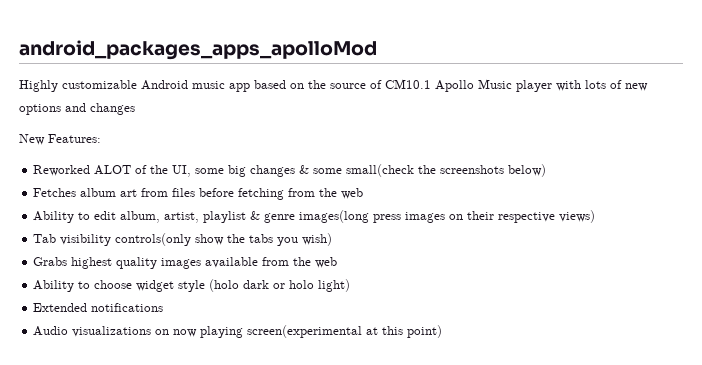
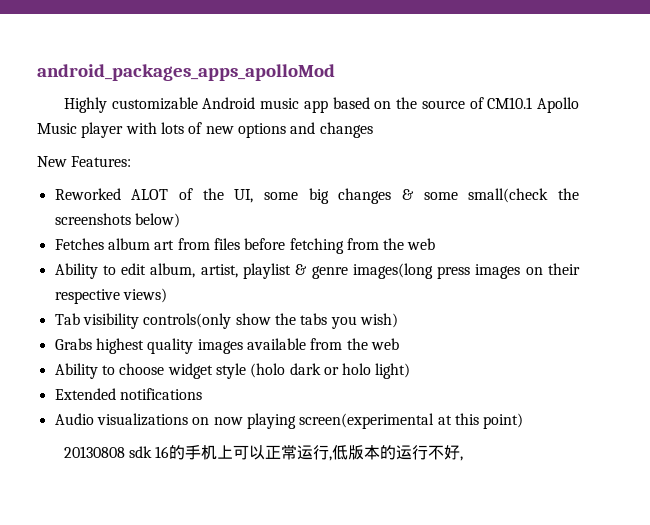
(443, 331) none -> [63,445,464,461] // 20130808 sdk 16的手机上可以正常运行,低版本的运行不好,

